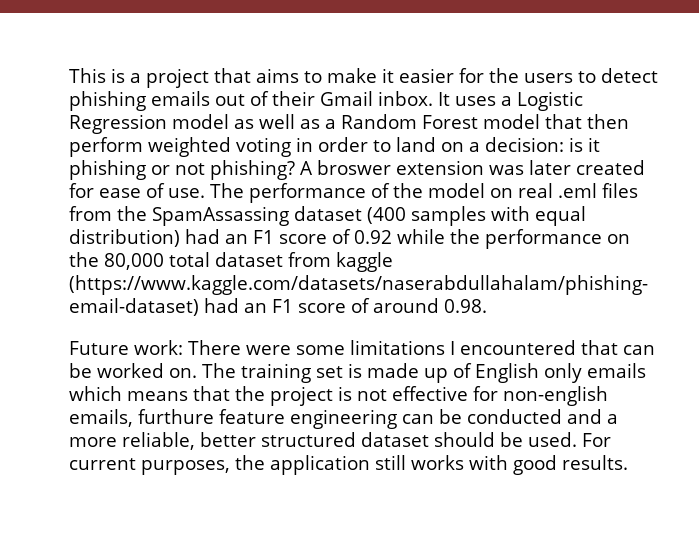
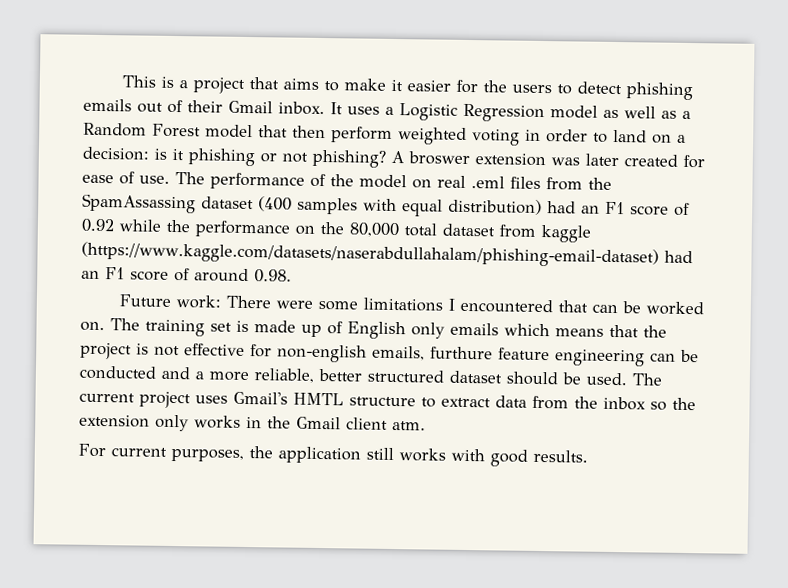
(577, 439) none -> [632,373,662,386] [79,391,696,411] [79,414,426,432] The current project uses Gmail's HMTL structure to extract data from the inbox so the extension only works in the Gmail client atm. //

